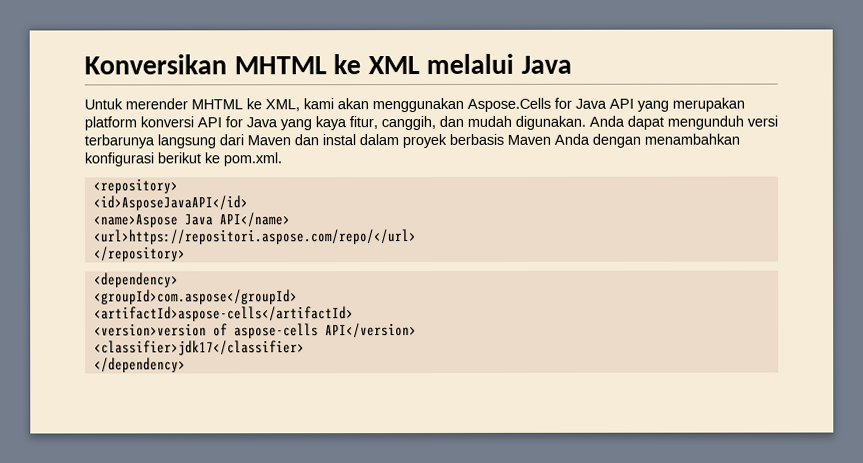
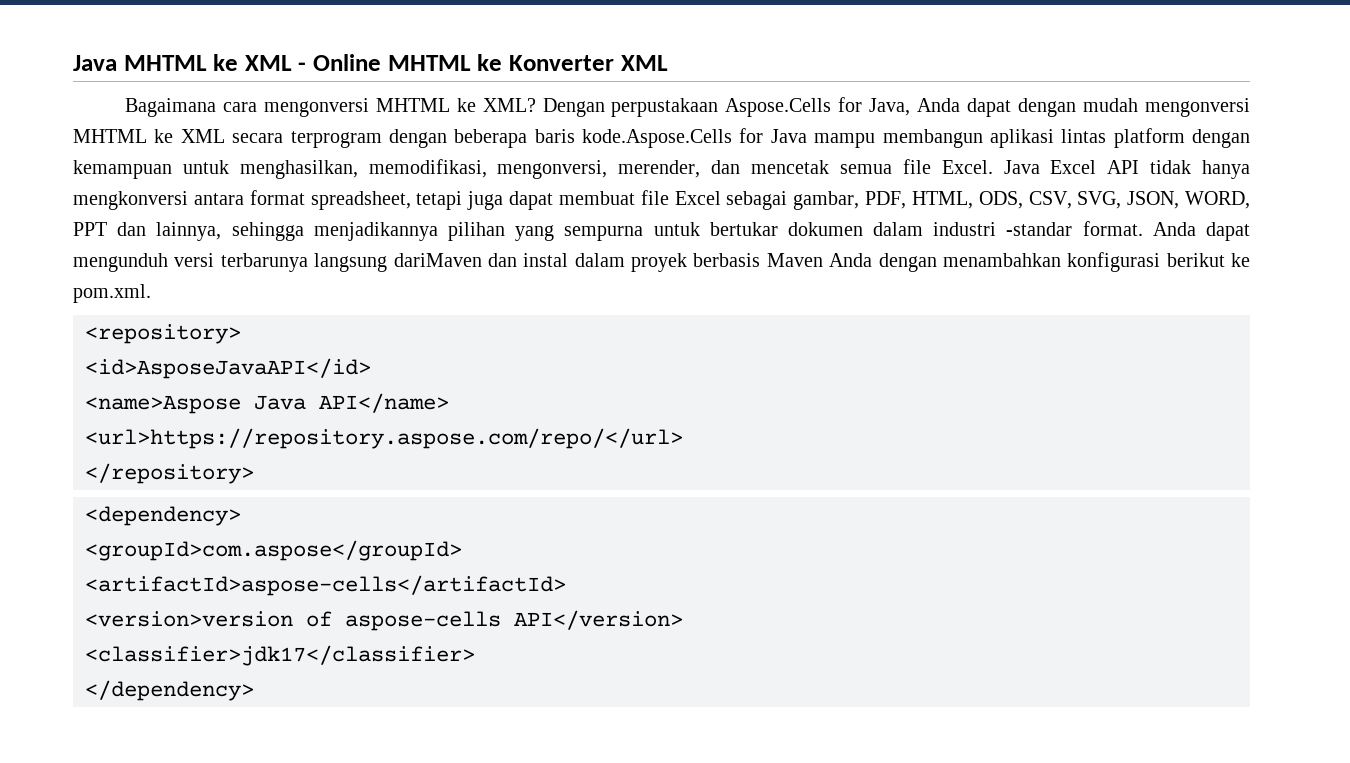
[84,53,572,75] [84,97,745,113] [84,115,586,131] Konversikan MHTML ke XML melalui Java // Untuk merender MHTML ke XML, kami akan menggunakan Aspose.Cells for Java API yang merupakan platform konversi API for Java yang kaya fitur, canggih, dan mudah digunakan. -> [73,54,668,71] [124,97,1251,117] [73,128,1250,148] [73,159,1250,179] [73,190,1250,210] [73,221,1143,241] Java MHTML ke XML - Online MHTML ke Konverter XML // Bagaimana cara mengonversi MHTML ke XML? Dengan perpustakaan Aspose.Cells for Java, Anda dapat dengan mudah mengonversi MHTML ke XML secara terprogram dengan beberapa baris kode.Aspose.Cells for Java mampu membangun aplikasi lintas platform dengan kemampuan untuk menghasilkan, memodifikasi, mengonversi, merender, dan mencetak semua file Excel. Java Excel API tidak hanya mengkonversi antara format spreadsheet, tetapi juga dapat membuat file Excel sebagai gambar, PDF, HTML, ODS, CSV, SVG, JSON, WORD, PPT dan lainnya, sehingga menjadikannya pilihan yang sempurna untuk bertukar dokumen dalam industri -standar format.
[219,134,291,146] dari Maven -> [393,253,482,267] dariMaven
[92,229,417,245] <url>https://repositori.aspose.com/repo/</url> -> [85,428,683,449] <url>https://repository.aspose.com/repo/</url>

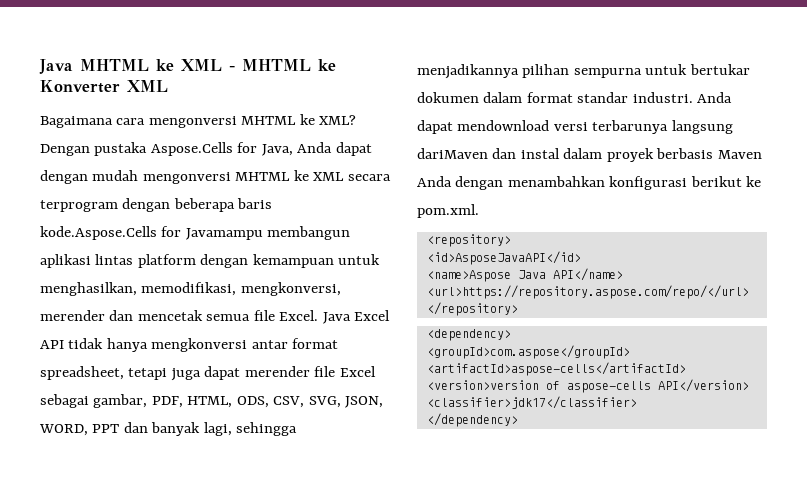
[313,54,382,71] Online -> (235, 68) none
[611,98,719,117] perpustakaan -> [94,142,148,156] pustaka
[770,129,876,148] Java mampu -> [185,228,263,240] Javamampu
[497,160,701,179] mengonversi, merender, -> [240,282,341,296] [40,310,105,321] mengkonversi, merender
[193,193,244,205] antara -> [251,340,288,349] antar
[558,191,635,205] membuat -> [244,366,310,377] merender
[156,222,222,241] lainnya, -> [151,422,232,436] banyak lagi,
[515,225,555,241] yang -> (570, 71) none
[933,221,1250,241] [73,253,168,272] industri -standar format. Anda dapat mengunduh -> [526,92,733,103] [417,120,550,134] format standar industri. Anda dapat mendownload

